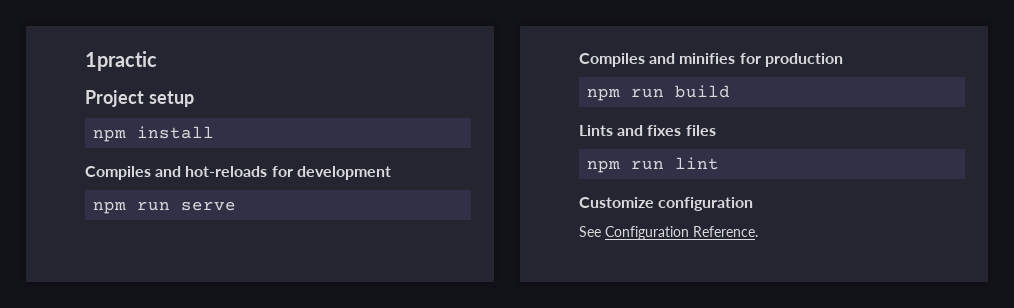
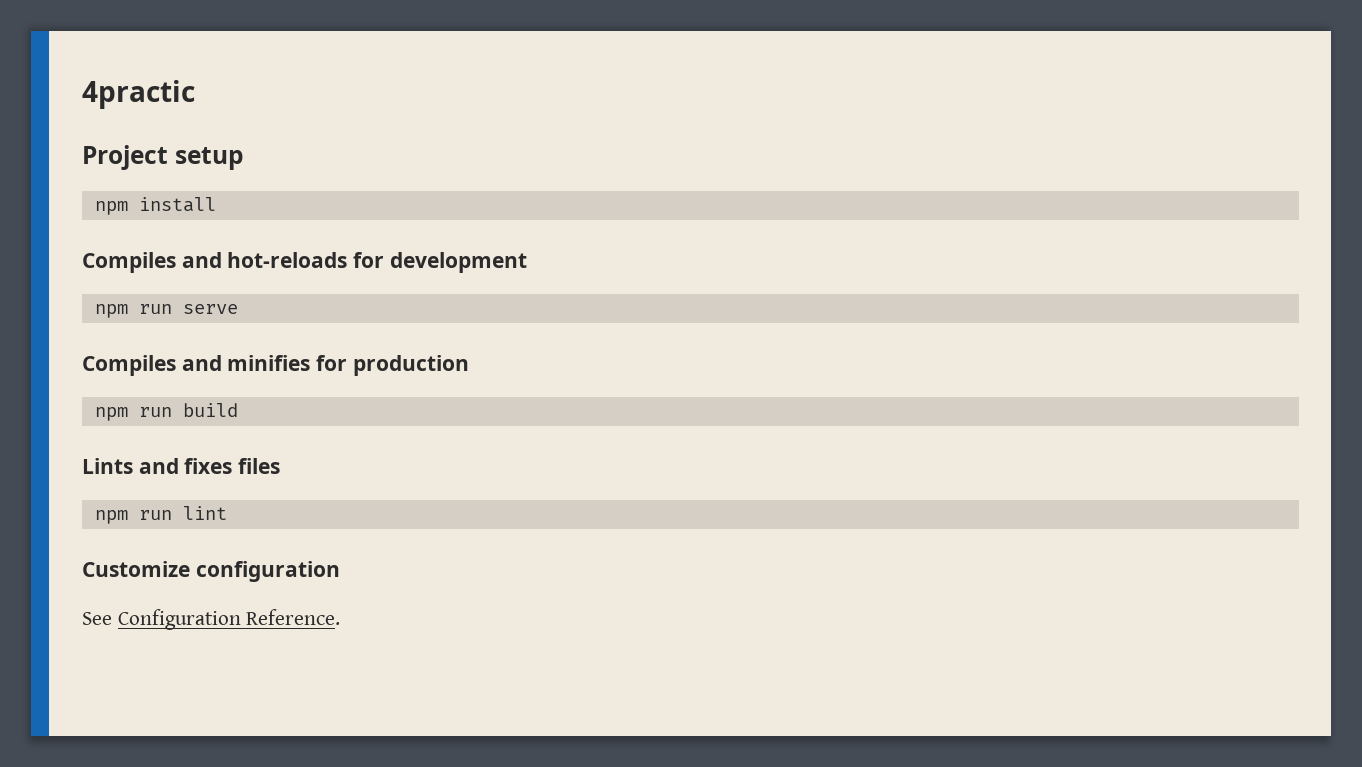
[85,51,157,71] 1practic -> [82,80,195,109] 4practic

